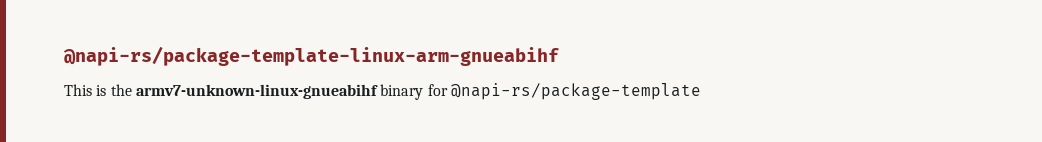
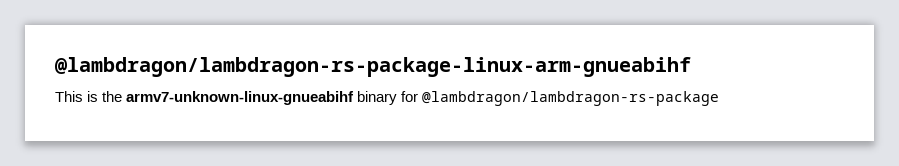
[63,46,559,66] @napi-rs/package-template-linux-arm-gnueabihf -> [55,57,691,77] @lambdragon/lambdragon-rs-package-linux-arm-gnueabihf
[450,83,701,100] @napi-rs/package-template -> [422,91,720,106] @lambdragon/lambdragon-rs-package

